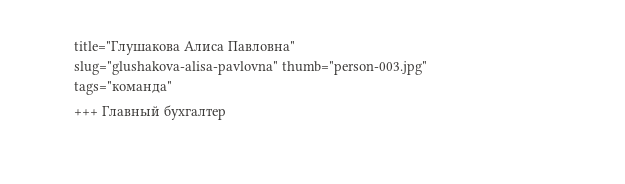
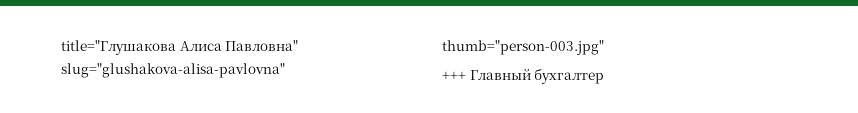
[74,81,172,95] // tags="команда" -> (604, 47) none

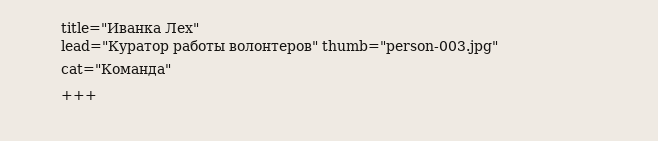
[61,40,299,55] [61,63,285,78] title="Глушакова Алиса Павловна" // slug="glushakova-alisa-pavlovna" -> [61,22,199,33] [61,40,318,54] title="Иванка Лех" // lead="Куратор работы волонтеров"
(604, 47) none -> [61,64,171,76] // cat="Команда"
[469,68,605,84] Главный бухгалтер -> (97, 95) none

